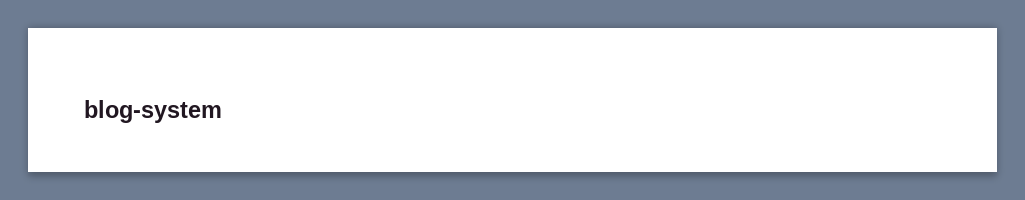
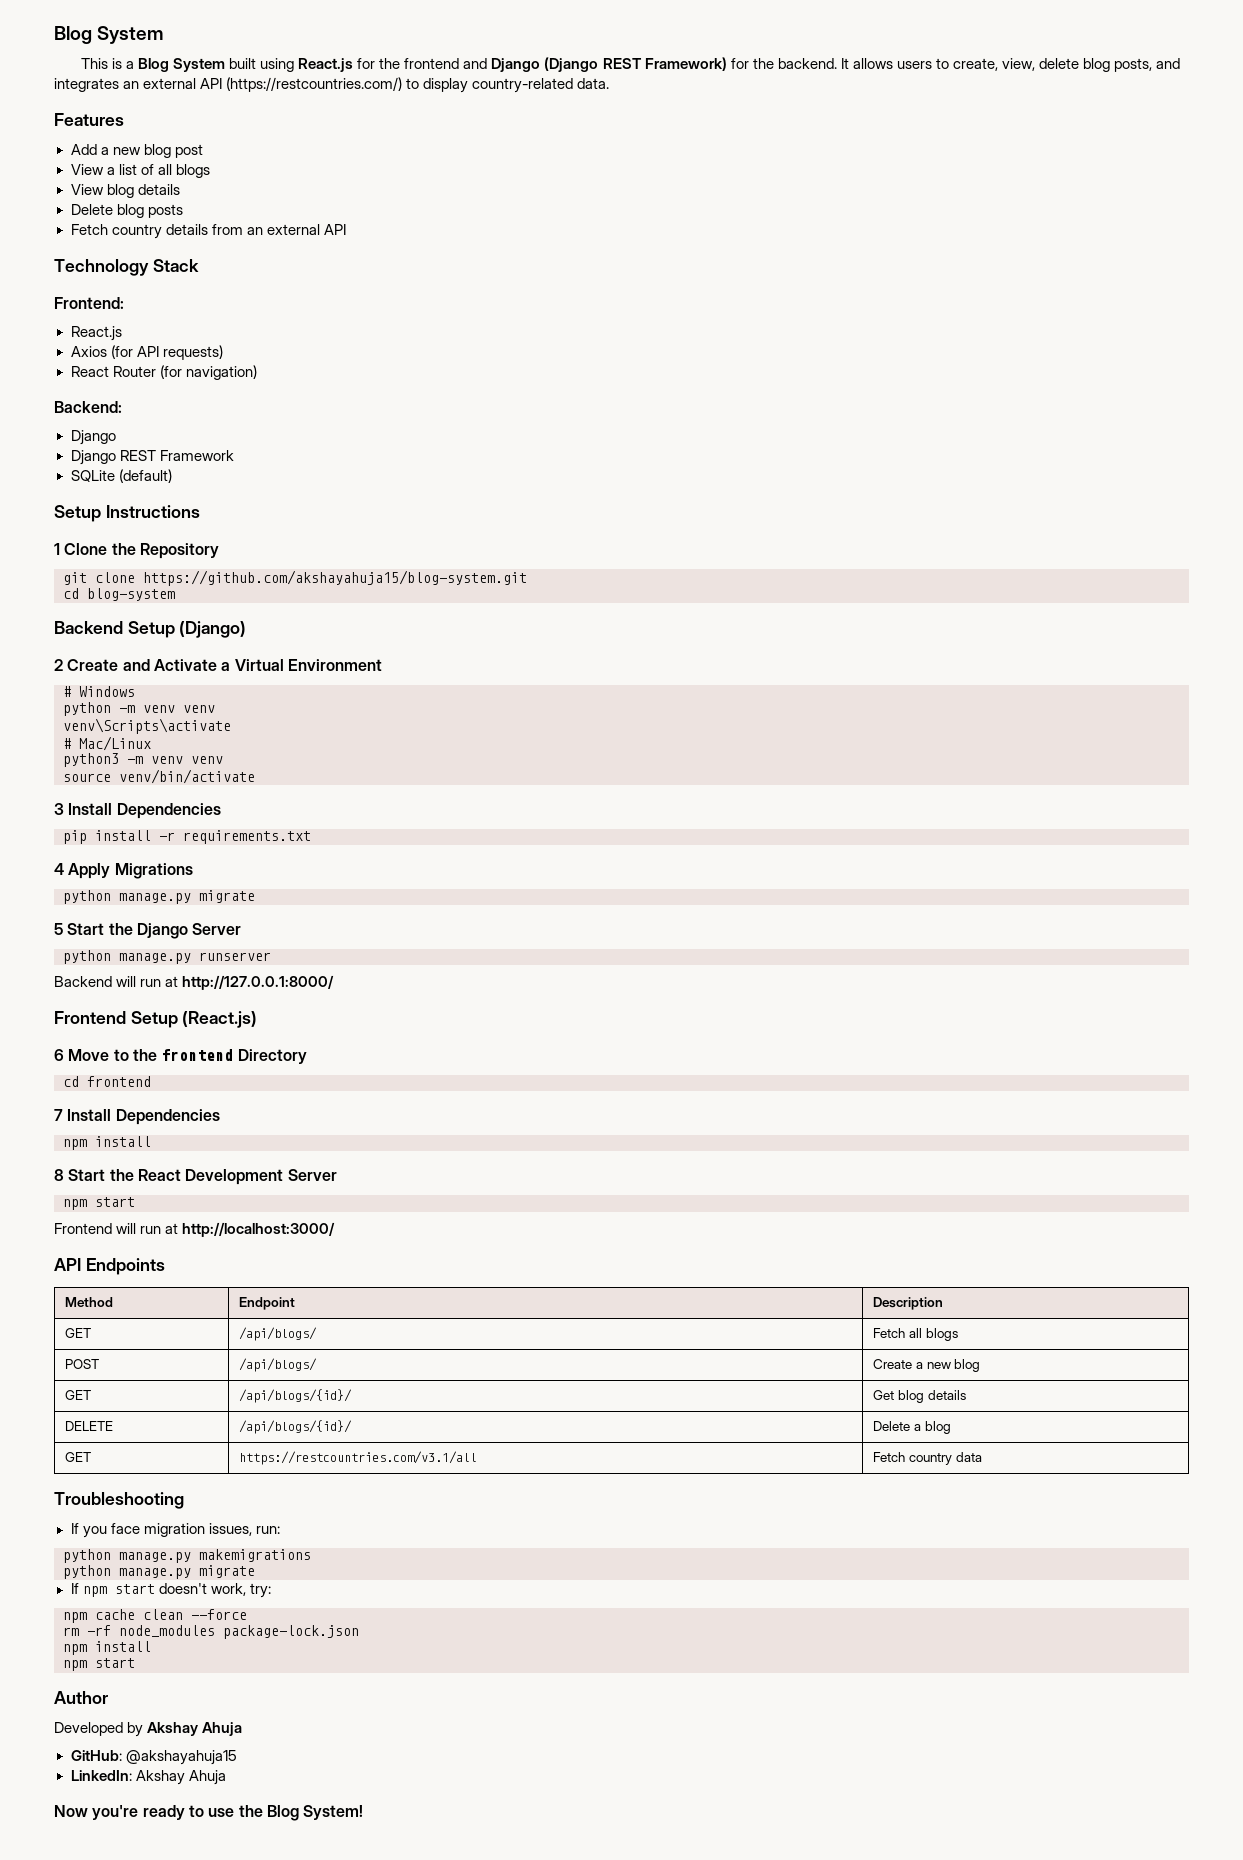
[84,100,222,123] blog-system -> [54,26,165,44] [80,57,1181,72] [54,77,610,93] [54,113,124,126] [70,144,203,158] [70,164,210,178] [70,184,180,198] [70,204,183,218] [70,224,346,239] [54,259,199,276] [54,297,124,309] [70,326,122,341] [70,345,223,360] [70,365,257,380] [54,401,122,413] [70,430,116,445] [70,450,234,465] [70,469,172,483] [54,505,200,522] [54,543,219,559] [63,570,527,586] [63,588,175,601] [54,621,247,638] [54,659,382,671] [63,686,135,697] [63,702,215,716] [63,718,231,734] [63,736,151,751] [63,753,223,767] [63,769,255,784] [54,803,221,819] [63,830,311,844] [54,863,193,879] [63,890,255,904] [54,923,242,939] [63,950,271,964] [54,975,335,990] [54,1011,258,1028] [54,1049,307,1064] [63,1076,151,1087] [54,1109,220,1125] [63,1136,151,1150] [54,1169,337,1185] [63,1197,135,1210] [54,1222,336,1237] [54,1258,165,1275] [65,1297,114,1307] [239,1297,296,1310] [873,1297,944,1310] [65,1328,92,1338] [239,1327,318,1341] [873,1328,958,1341] [65,1359,100,1369] [239,1358,318,1372] [873,1359,981,1372] [65,1390,92,1400] [239,1389,353,1403] [873,1390,966,1403] [65,1421,114,1431] [239,1420,353,1434] [873,1421,951,1434] [65,1452,92,1462] [239,1451,478,1465] [873,1452,982,1465] [54,1492,184,1509] [70,1523,280,1538] [63,1549,311,1563] [63,1565,255,1579] [70,1583,271,1598] [63,1609,247,1623] [63,1625,359,1639] [63,1641,151,1655] [63,1658,135,1671] [54,1691,108,1704] [54,1722,243,1737] [70,1750,237,1765] [70,1770,226,1785] [54,1805,364,1821] Blog System // This is a Blog System built using React.js for the frontend and Django (Django REST Framework) for the backend. It allows users to create, view, delete blog posts, and integrates an external API (https://restcountries.com/) to display country-related data. // Features // Add a new blog post // View a list of all blogs // View blog details // Delete blog posts // Fetch country details from an external API // Technology Stack // Frontend: // React.js // Axios (for API requests) // React Router (for navigation) // Backend: // Django // Django REST Framework // SQLite (default) // Setup Instructions // 1 Clone the Repository // git clone https://github.com/akshayahuja15/blog-system.git // cd blog-system // Backend Setup (Django) // 2 Create and Activate a Virtual Environment // # Windows // python -m venv venv // venv\Scripts\activate // # Mac/Linux // python3 -m venv venv // source venv/bin/activate // 3 Install Dependencies // pip install -r requirements.txt // 4 Apply Migrations // python manage.py migrate // 5 Start the Django Server // python manage.py runserver // Backend will run at http://127.0.0.1:8000/ // Frontend Setup (React.js) // 6 Move to the frontend Directory // cd frontend // 7 Install Dependencies // npm install // 8 Start the React Development Server // npm start // Frontend will run at http://localhost:3000/ // API Endpoints // Method | Endpoint | Description // GET | /api/blogs/ | Fetch all blogs // POST | /api/blogs/ | Create a new blog // GET | /api/blogs/{id}/ | Get blog details // DELETE | /api/blogs/{id}/ | Delete a blog // GET | https://restcountries.com/v3.1/all | Fetch country data // Troubleshooting // If you face migration issues, run: // python manage.py makemigrations // python manage.py migrate // If npm start doesn't work, try: // npm cache clean --force // rm -rf node_modules package-lock.json // npm install // npm start // Author // Developed by Akshay Ahuja // GitHub: @akshayahuja15 // LinkedIn: Akshay Ahuja // Now you're ready to use the Blog System!

